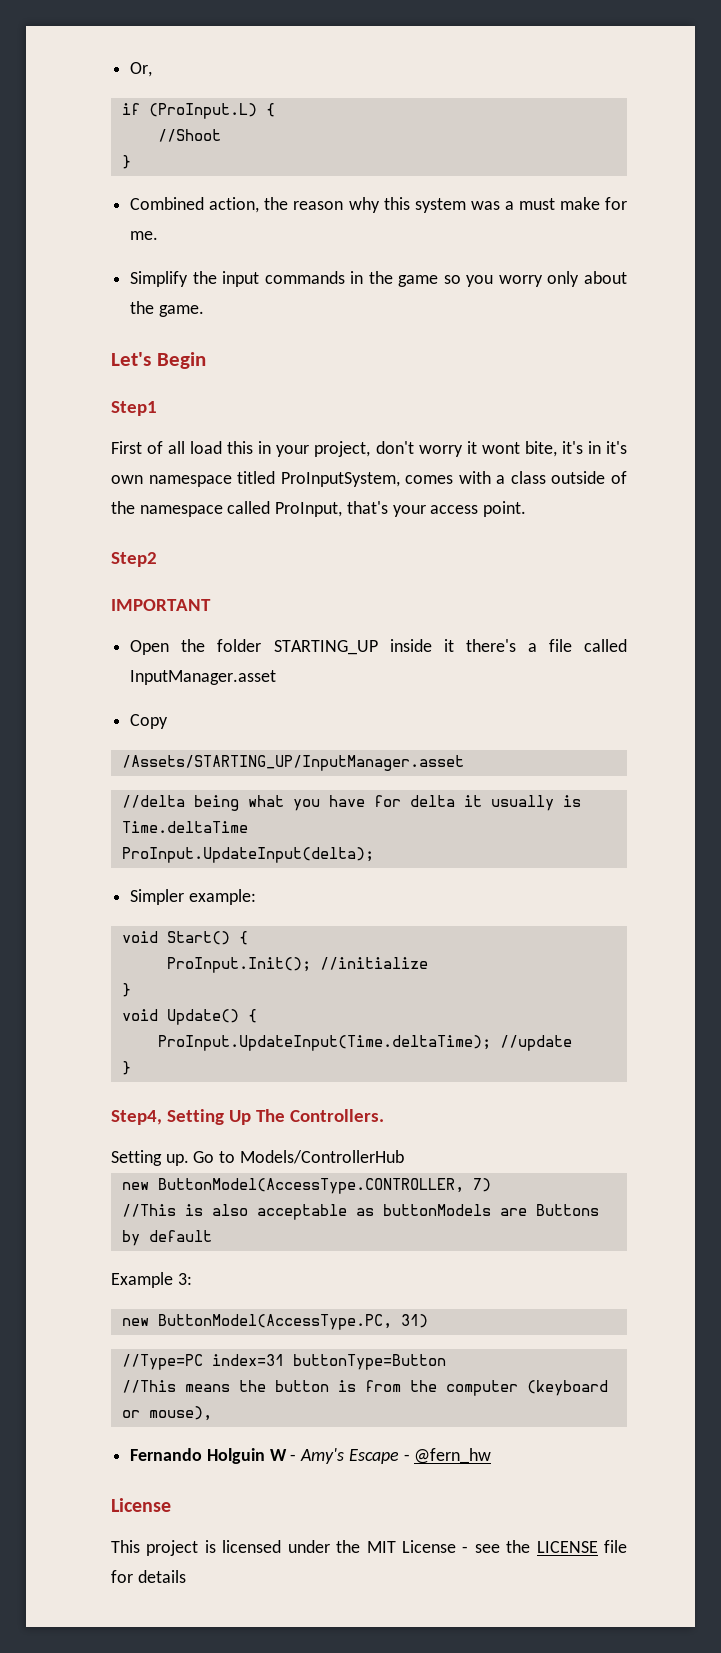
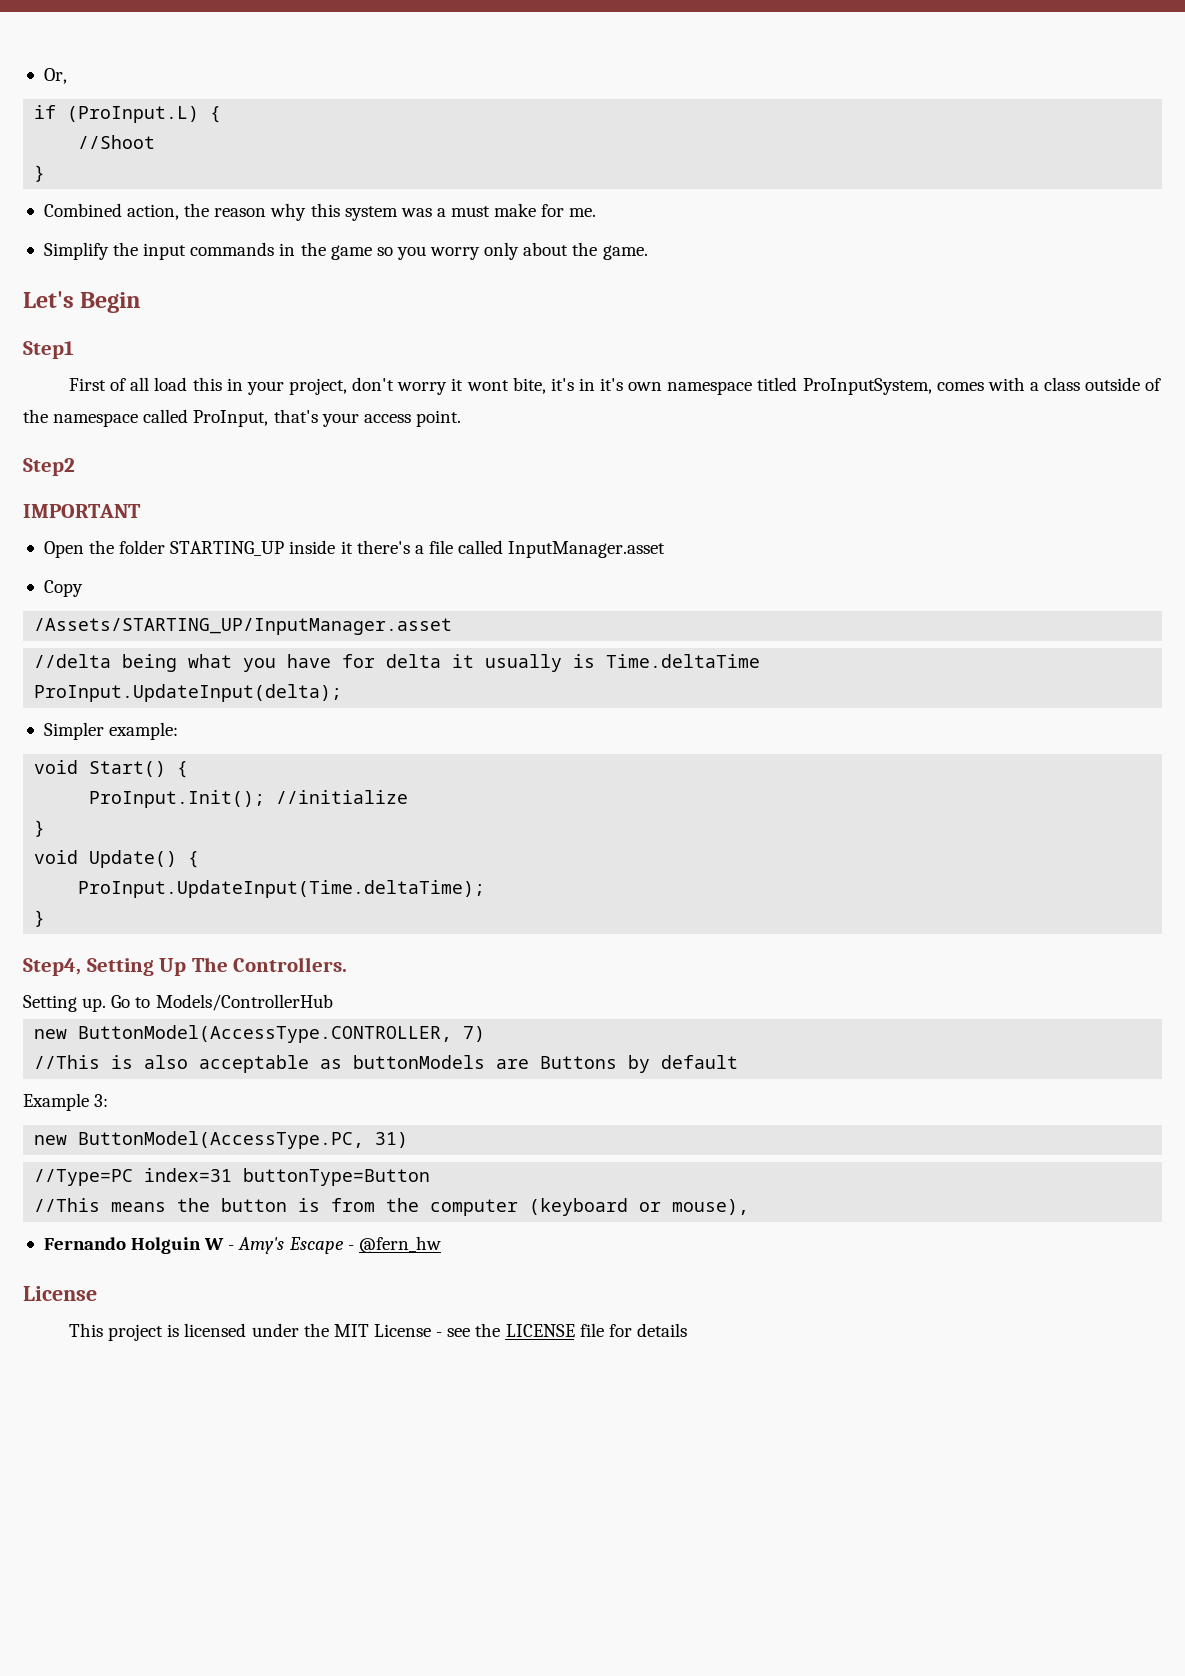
[499,1035,572,1051] //update -> (486, 889) none

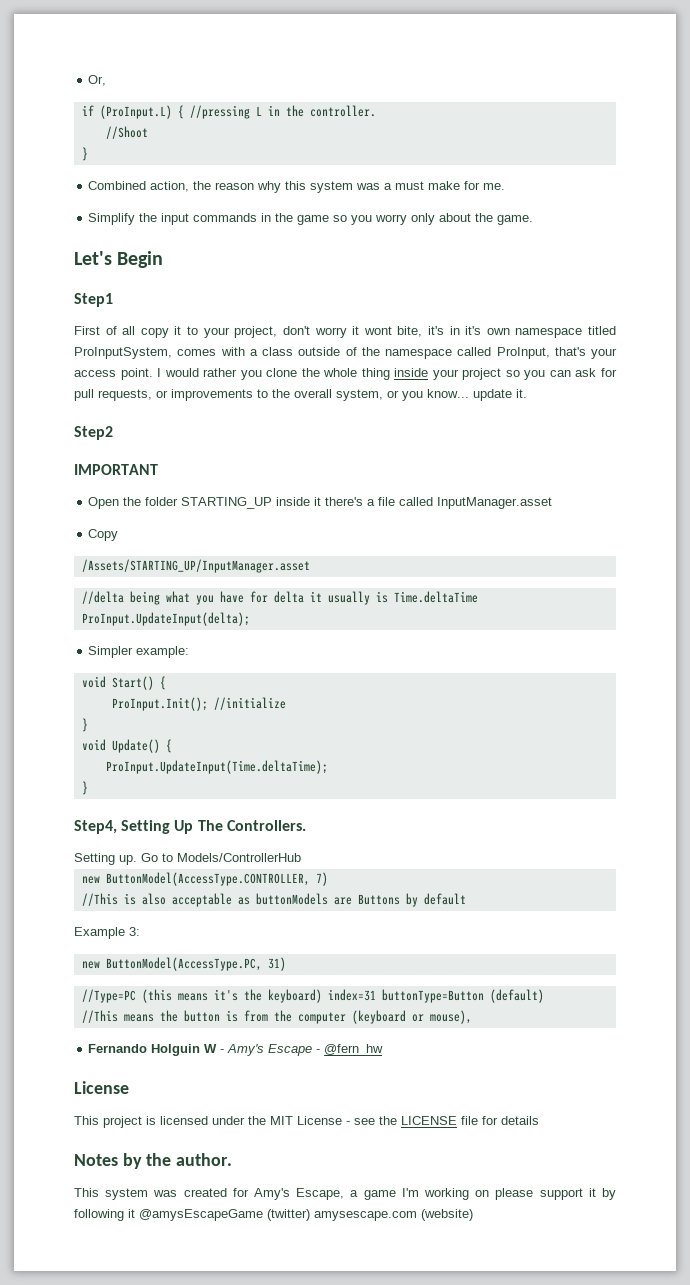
(222, 114) none -> [189,105,376,119] //pressing L in the controller.
[154,377,243,391] load this in -> [140,326,199,338] copy it to
(461, 418) none -> [157,368,617,380] [74,389,527,401] I would rather you clone the whole thing inside your project so you can ask for pull requests, or improvements to the overall system, or you know... update it.
(134, 1177) none -> [141,989,322,1003] (this means it's the keyboard)
(431, 1177) none -> [489,989,544,1003] (default)
(687, 1330) none -> [74,1153,233,1169] [74,1188,616,1200] [74,1209,473,1221] // Notes by the author. // This system was created for Amy's Escape, a game I'm working on please support it by following it @amysEscapeGame (twitter) amysescape.com (website)

